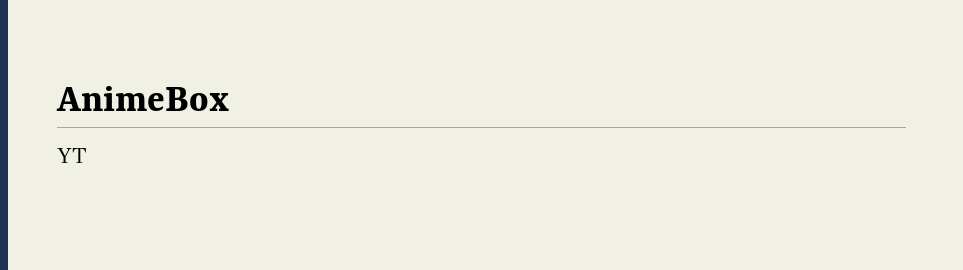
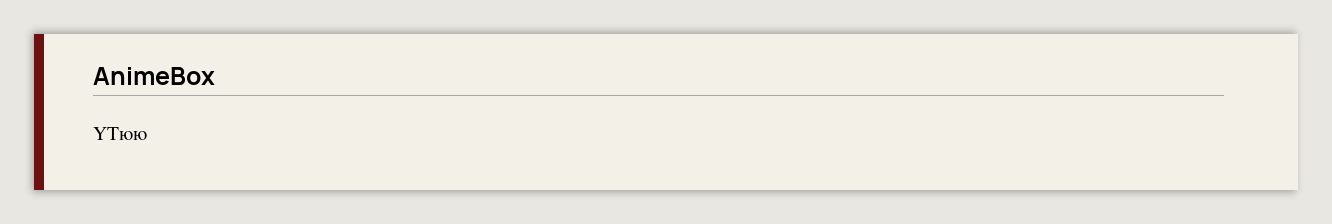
[57,148,86,163] YT -> [93,127,147,140] YTюю

